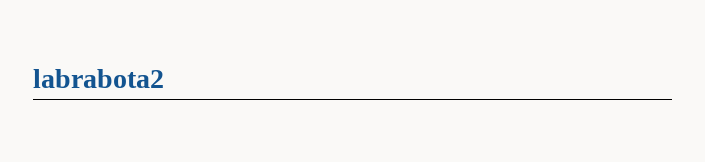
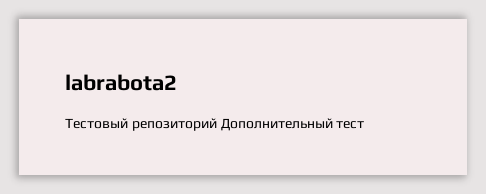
(164, 78) none -> [65,118,365,131] // Тестовый репозиторий Дополнительный тест

